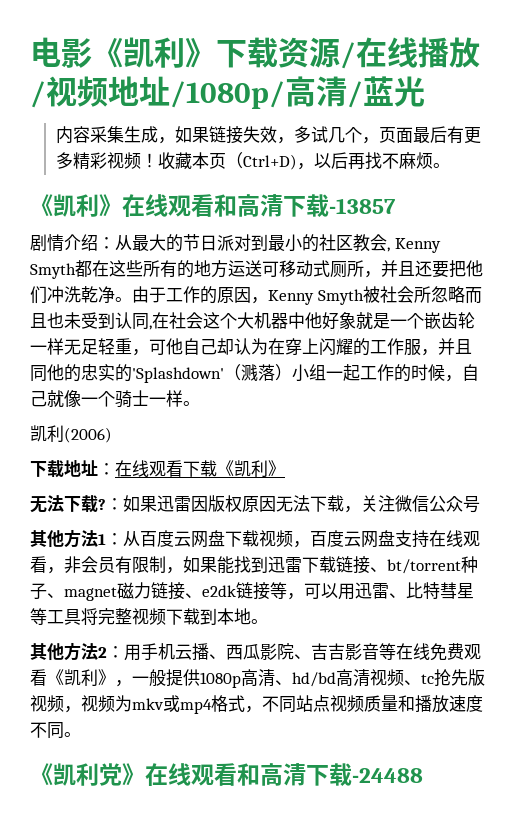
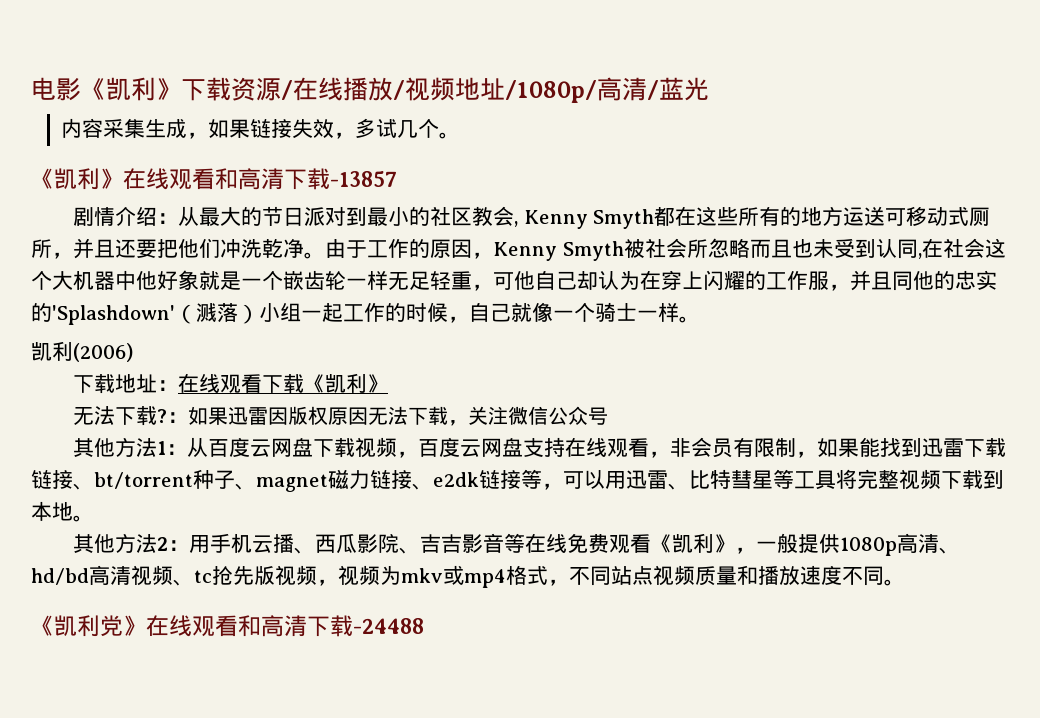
[361,126,481,144] [55,152,433,170] ，页面最后有更多精彩视频！收藏本页（Ctrl+D)，以后再找不麻烦 -> (439, 128) none

